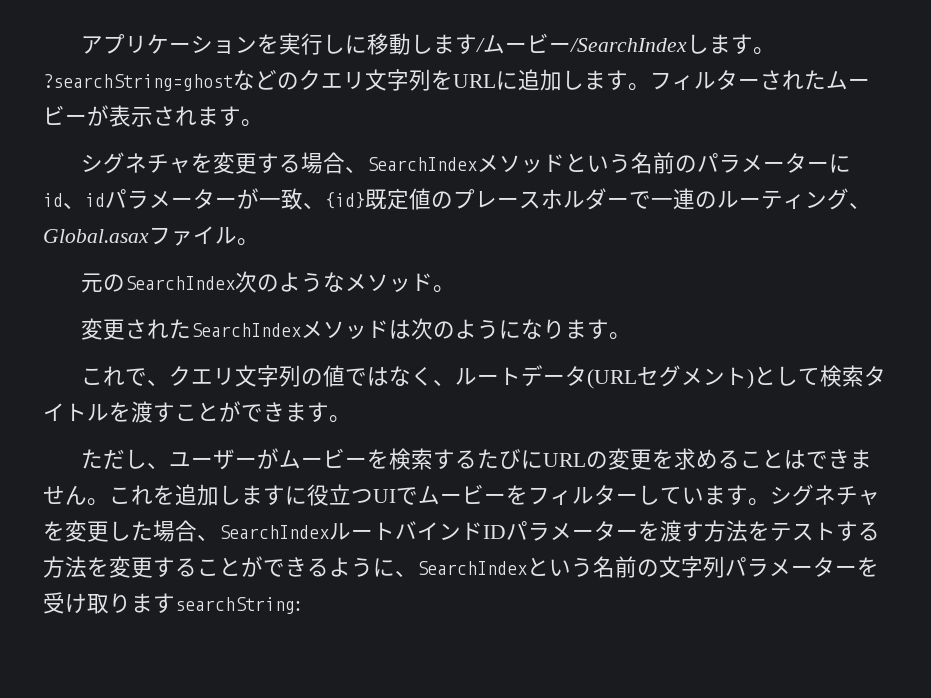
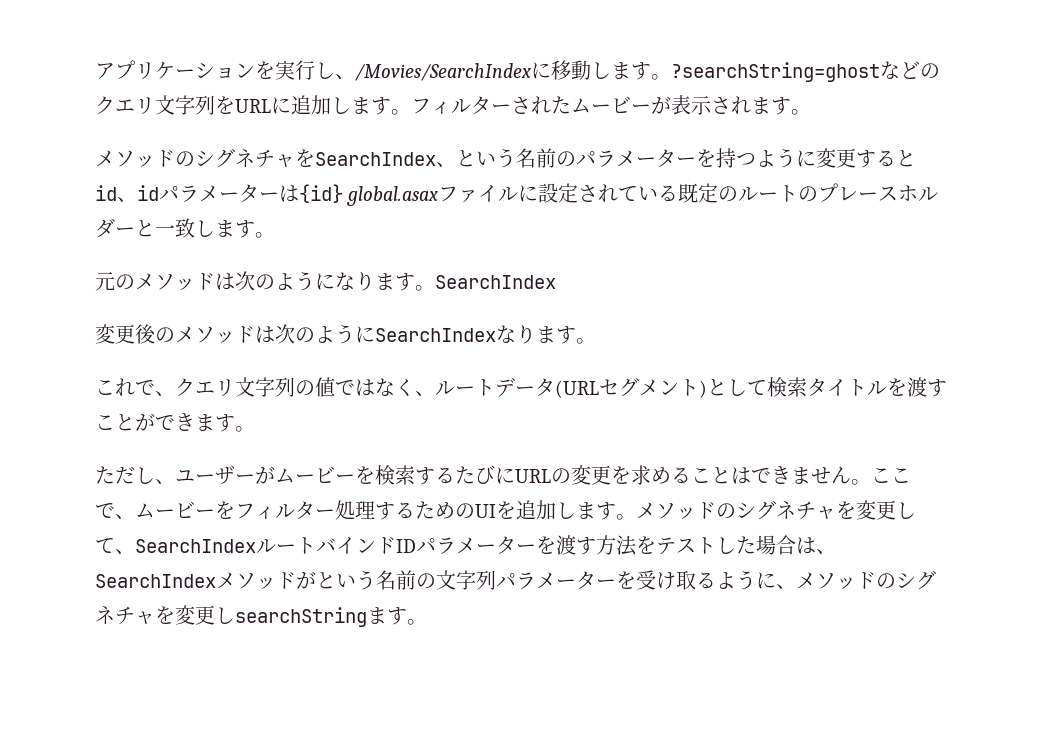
(346, 44) none -> [335,63,531,81] 、/Movies/SearchIndex
[476,33,754,54] /ムービー/SearchIndexします -> (651, 71) none
[81,152,566,174] シグネチャを変更する場合、SearchIndexメソッド -> [95,148,456,168] メソッドのシグネチャをSearchIndex、
[829,154,852,173] に -> [696,148,916,168] を持つように変更すると
[237,188,431,210] が一致、{id}既定値 -> [279,183,799,206] は{id} global.asaxファイルに設定されている既定のルート
[629,188,871,210] [43,226,259,246] [81,271,456,293] [81,318,302,340] で一連のルーティング、Global.asaxファイル。 // 元のSearchIndex次のようなメソッド。 // 変更されたSearchIndex -> [135,218,275,238] [95,272,135,291] と一致します。 // 元の
(632, 336) none -> [435,275,556,289] [95,324,596,344] SearchIndex // 変更後のメソッドは次のようにSearchIndexなります。
[131,484,418,506] れを追加しますに役立つUIで -> [891,467,911,483] [95,503,135,519] こで、
[638,484,880,506] [43,520,197,542] しています。シグネチャを変更した場合 -> [335,500,916,520] [95,538,115,553] 処理するためのUIを追加します。メソッドのシグネチャを変更して
[836,521,880,541] [43,556,527,578] する方法を変更することができるように、SearchIndex -> [716,535,836,555] [95,571,316,590] した場合は、SearchIndexメソッドが
[109,593,301,614] りますsearchString: -> [696,570,936,590] [95,605,427,627] るように、メソッドのシグネチャを変更しsearchStringます。

